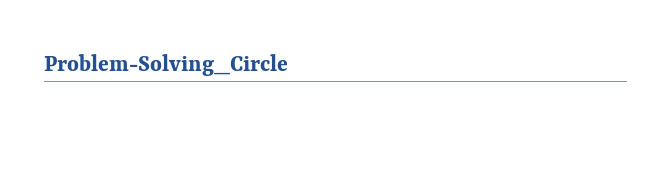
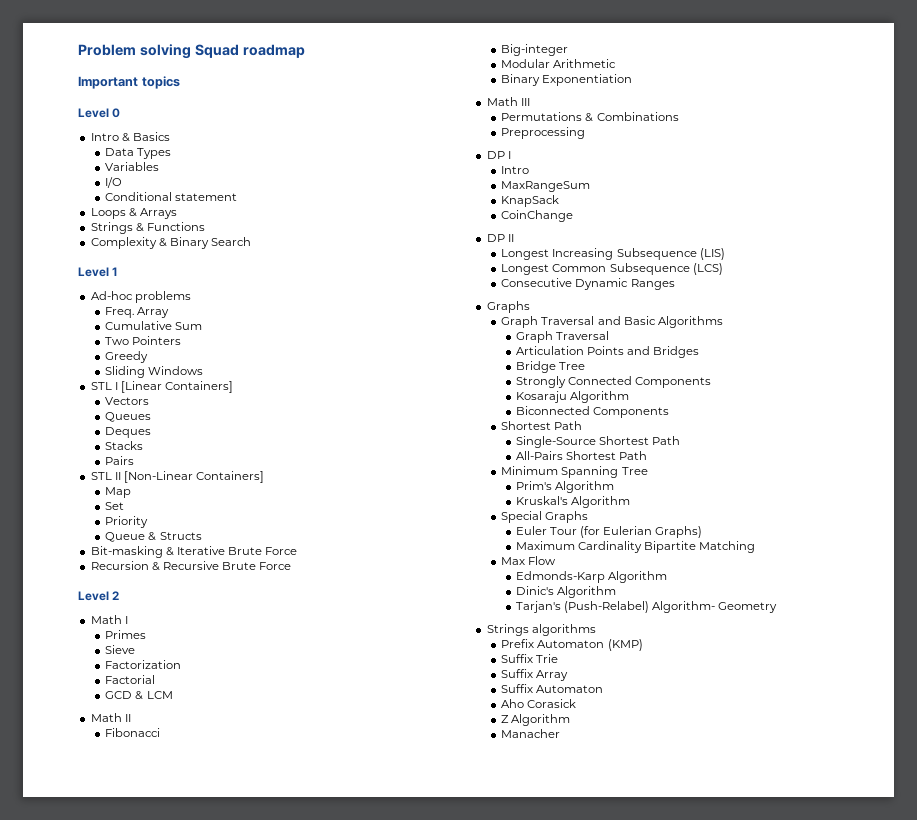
[44,54,288,76] Problem-Solving_Circle -> [78,44,305,59] [78,76,180,89] [78,108,121,118] [90,132,170,142] [105,148,172,159] [105,162,160,171] [105,177,123,188] [105,192,238,201] [90,208,177,219] [90,222,205,234] [90,237,251,249] [78,267,119,277] [90,291,191,303] [105,307,170,318] [105,321,203,330] [105,336,182,345] [105,351,149,363] [105,366,204,378] [90,381,233,393] [105,397,150,405] [105,412,152,422] [105,427,152,438] [105,441,144,450] [105,456,135,465] [90,471,264,483] [105,487,132,498] [105,502,125,510] [105,516,149,528] [105,532,202,542] [90,546,298,558] [90,561,292,571] [78,591,120,601] [90,615,128,624] [105,630,147,639] [105,645,136,654] [105,660,182,669] [105,675,156,684] [105,691,173,700] [90,713,131,722] [105,728,161,737] [501,44,569,56] [501,59,617,68] [501,74,633,86] [486,97,530,106] [501,112,679,122] [501,127,586,139] [486,151,511,159] [501,166,530,174] [501,181,591,192] [501,195,560,207] [501,210,574,222] [486,234,514,242] [501,248,725,260] [501,263,723,275] [501,278,675,290] [486,301,530,313] [501,316,723,328] [515,331,610,343] [515,346,700,358] [515,361,586,373] [515,376,712,388] [515,391,630,403] [515,406,670,418] [501,421,583,430] [515,436,681,448] [515,451,648,460] [501,466,648,478] [515,481,615,493] [515,496,631,508] [501,511,589,523] [515,526,703,538] [515,541,756,553] [501,556,557,565] [515,571,668,583] [515,586,617,598] [515,601,778,613] [486,624,596,636] [501,639,643,651] [501,654,559,663] [501,669,569,681] [501,684,604,693] [501,699,577,708] [501,714,571,726] [501,729,561,738] Problem solving Squad roadmap // Important topics // Level 0 // Intro & Basics // Data Types // Variables // I/O // Conditional statement // Loops & Arrays // Strings & Functions // Complexity & Binary Search // Level 1 // Ad-hoc problems // Freq. Array // Cumulative Sum // Two Pointers // Greedy // Sliding Windows // STL I [Linear Containers] // Vectors // Queues // Deques // Stacks // Pairs // STL II [Non-Linear Containers] // Map // Set // Priority // Queue & Structs // Bit-masking & Iterative Brute Force // Recursion & Recursive Brute Force // Level 2 // Math I // Primes // Sieve // Factorization // Factorial // GCD & LCM // Math II // Fibonacci // Big-integer // Modular Arithmetic // Binary Exponentiation // Math III // Permutations & Combinations // Preprocessing // DP I // Intro // MaxRangeSum // KnapSack // CoinChange // DP II // Longest Increasing Subsequence (LIS) // Longest Common Subsequence (LCS) // Consecutive Dynamic Ranges // Graphs // Graph Traversal and Basic Algorithms // Graph Traversal // Articulation Points and Bridges // Bridge Tree // Strongly Connected Components // Kosaraju Algorithm // Biconnected Components // Shortest Path // Single-Source Shortest Path // All-Pairs Shortest Path // Minimum Spanning Tree // Prim's Algorithm // Kruskal's Algorithm // Special Graphs // Euler Tour (for Eulerian Graphs) // Maximum Cardinality Bipartite Matching // Max Flow // Edmonds-Karp Algorithm // Dinic's Algorithm // Tarjan's (Push-Relabel) Algorithm- Geometry // Strings algorithms // Prefix Automaton (KMP) // Suffix Trie // Suffix Array // Suffix Automaton // Aho Corasick // Z Algorithm // Manacher

